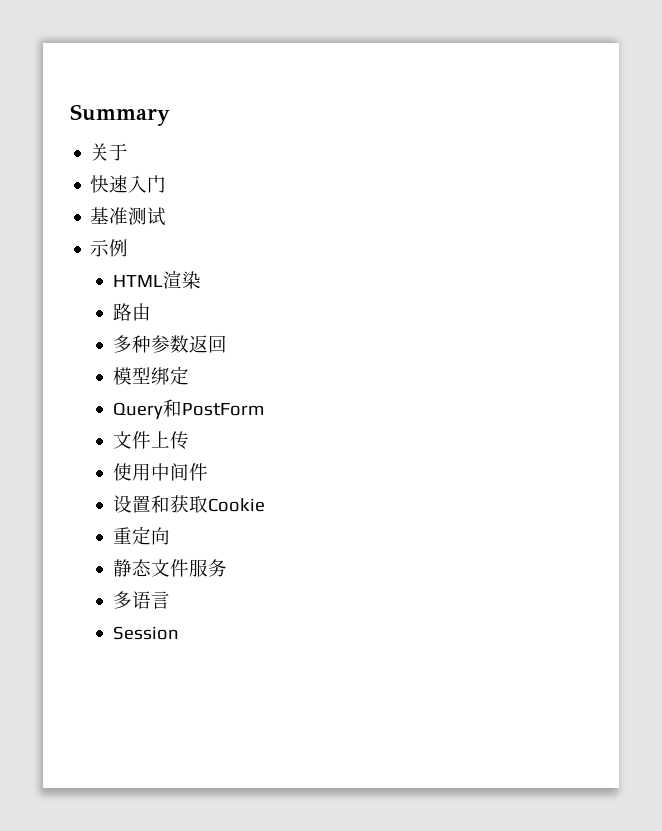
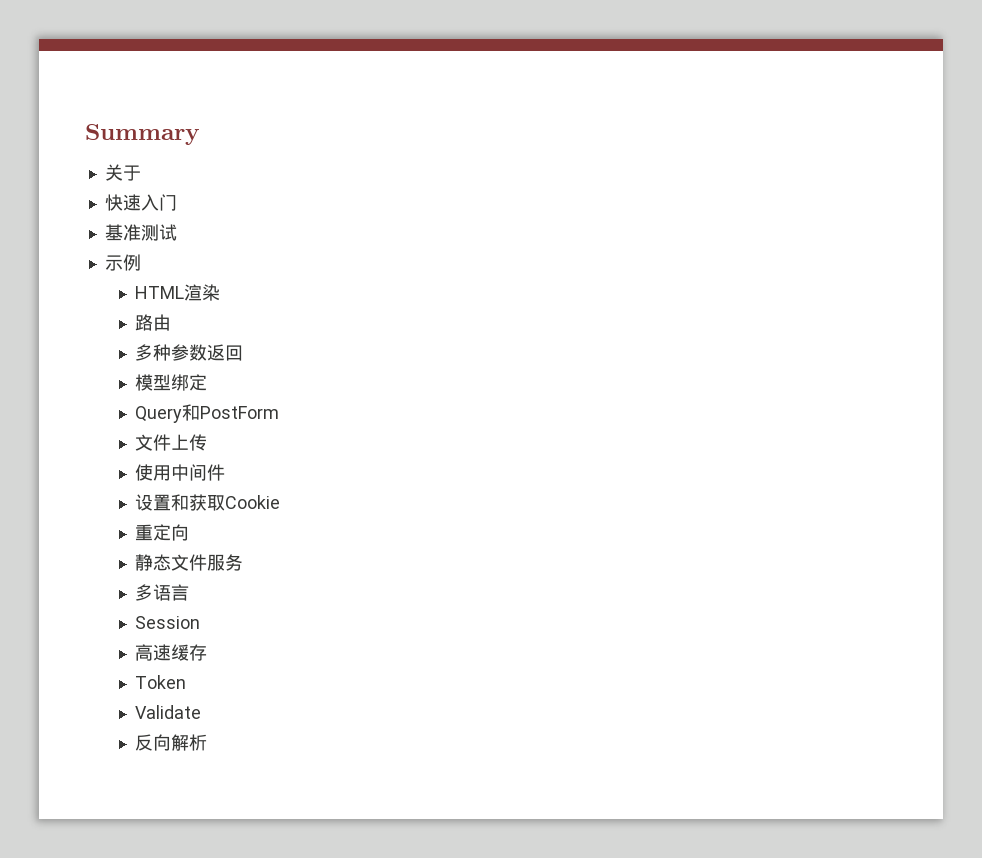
(179, 633) none -> [134,644,207,661] [134,675,186,689] [134,705,201,719] [134,734,207,751] // 高速缓存 // Token // Validate // 反向解析

